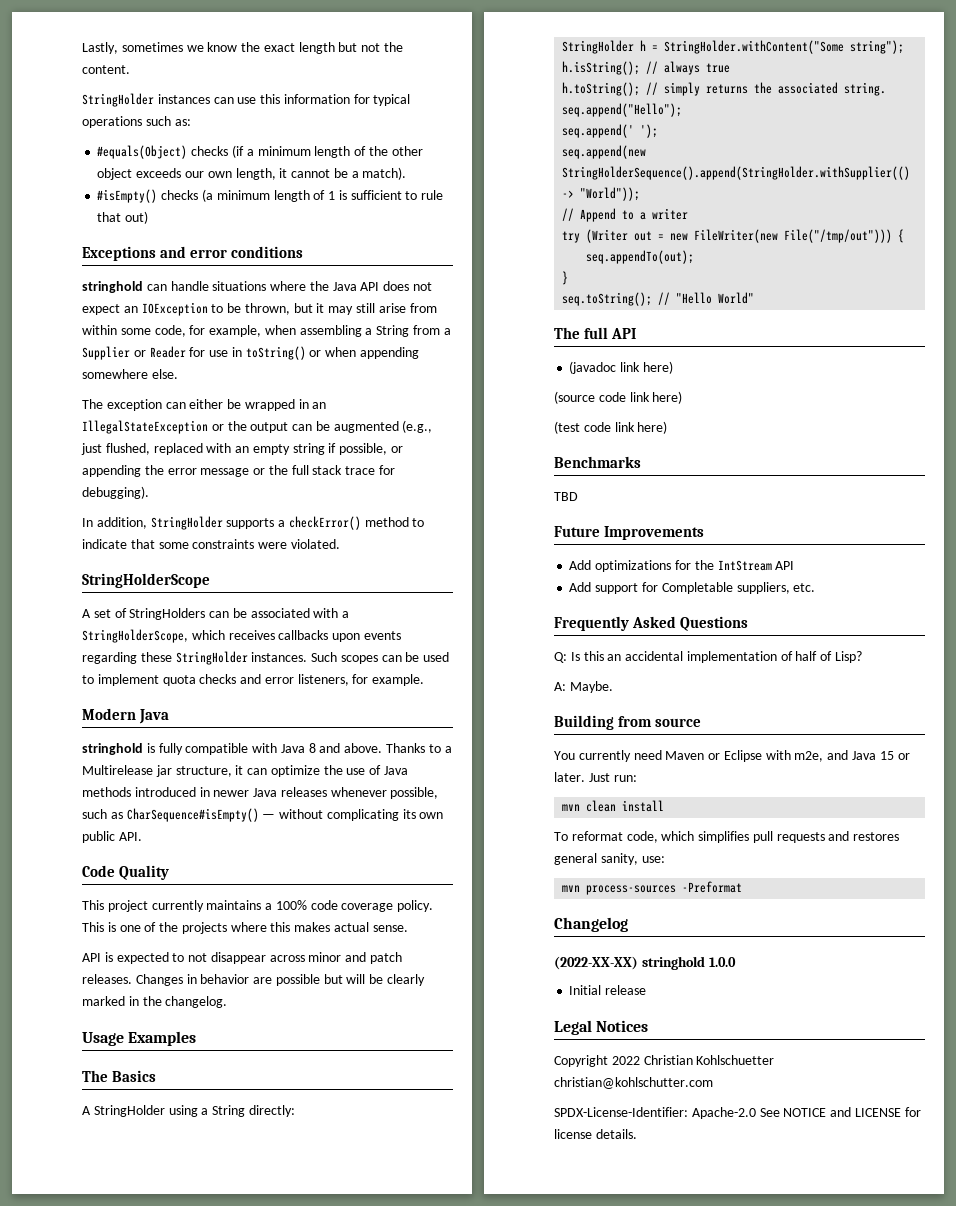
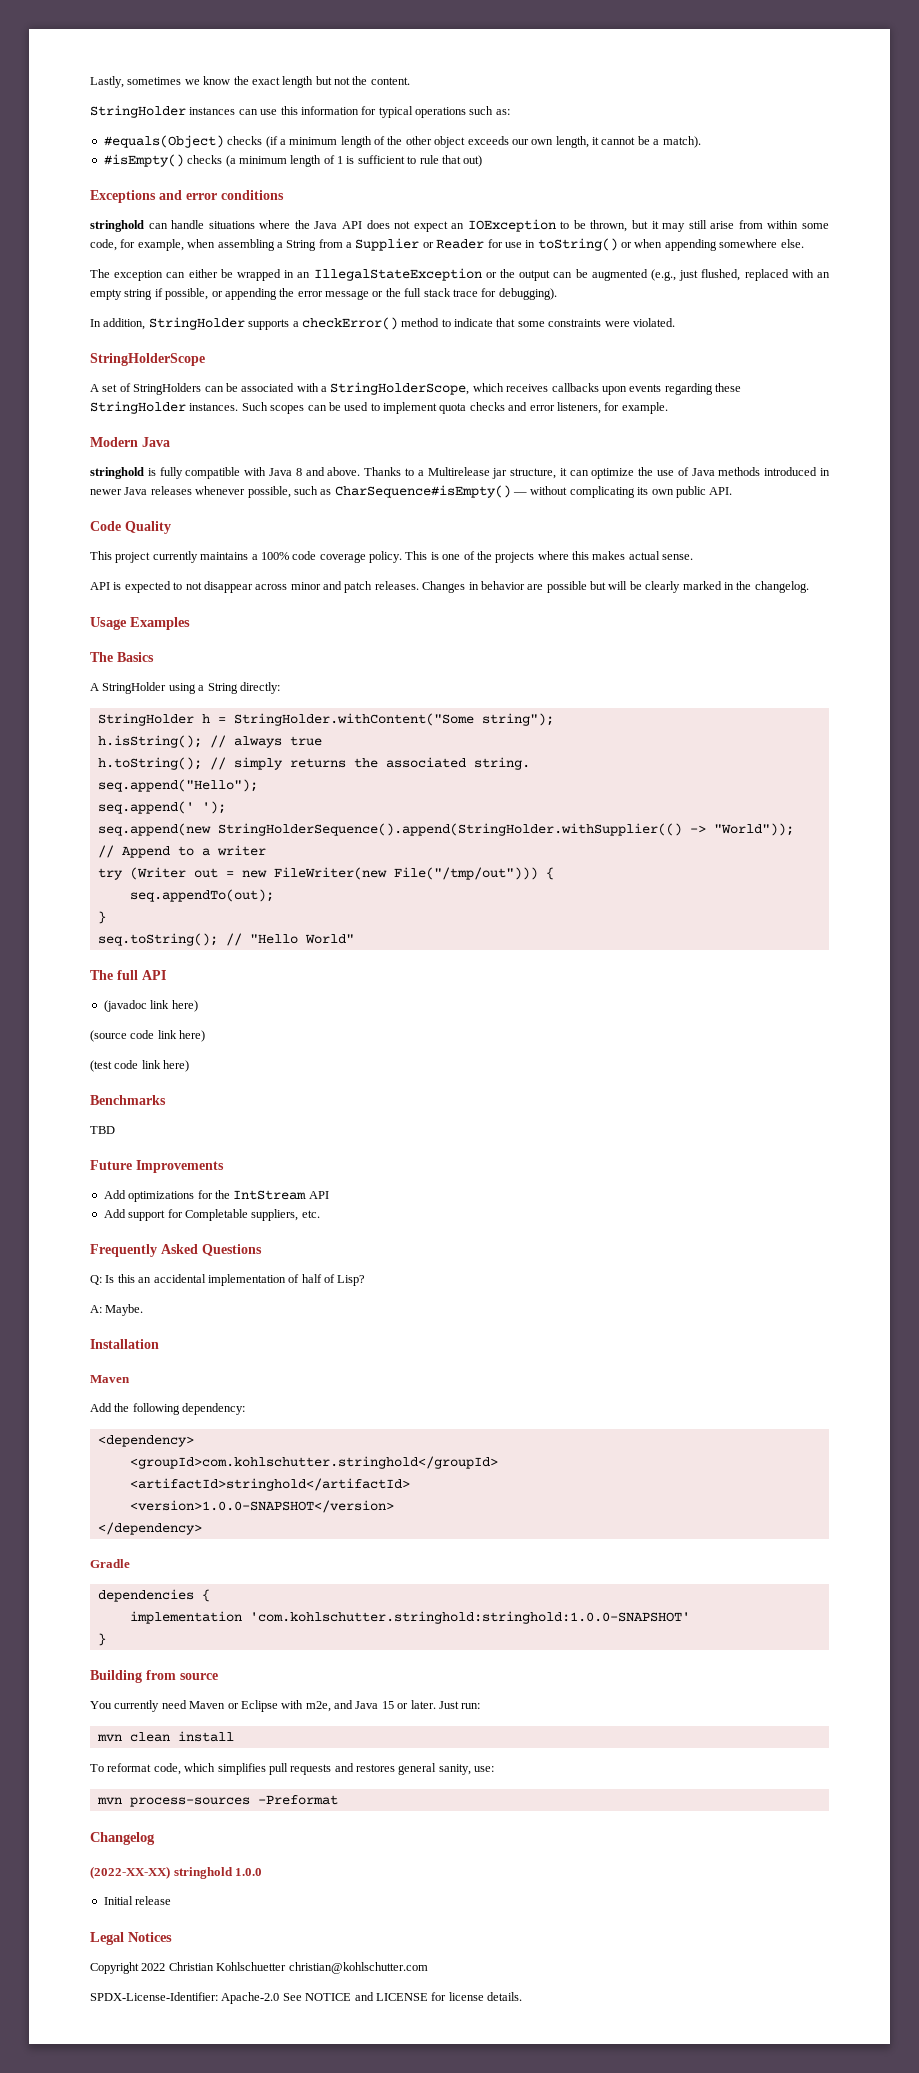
(613, 687) none -> [90,1339,159,1349] [90,1375,130,1383] [90,1403,246,1415] [97,1435,194,1447] [129,1456,498,1469] [129,1478,410,1491] [129,1500,394,1513] [97,1522,202,1535] [90,1559,130,1568] [97,1589,210,1602] [129,1611,690,1624] [97,1633,106,1646] // Installation // Maven // Add the following dependency: // <dependency> // <groupId>com.kohlschutter.stringhold</groupId> // <artifactId>stringhold</artifactId> // <version>1.0.0-SNAPSHOT</version> // </dependency> // Gradle // dependencies { // implementation 'com.kohlschutter.stringhold:stringhold:1.0.0-SNAPSHOT' // }

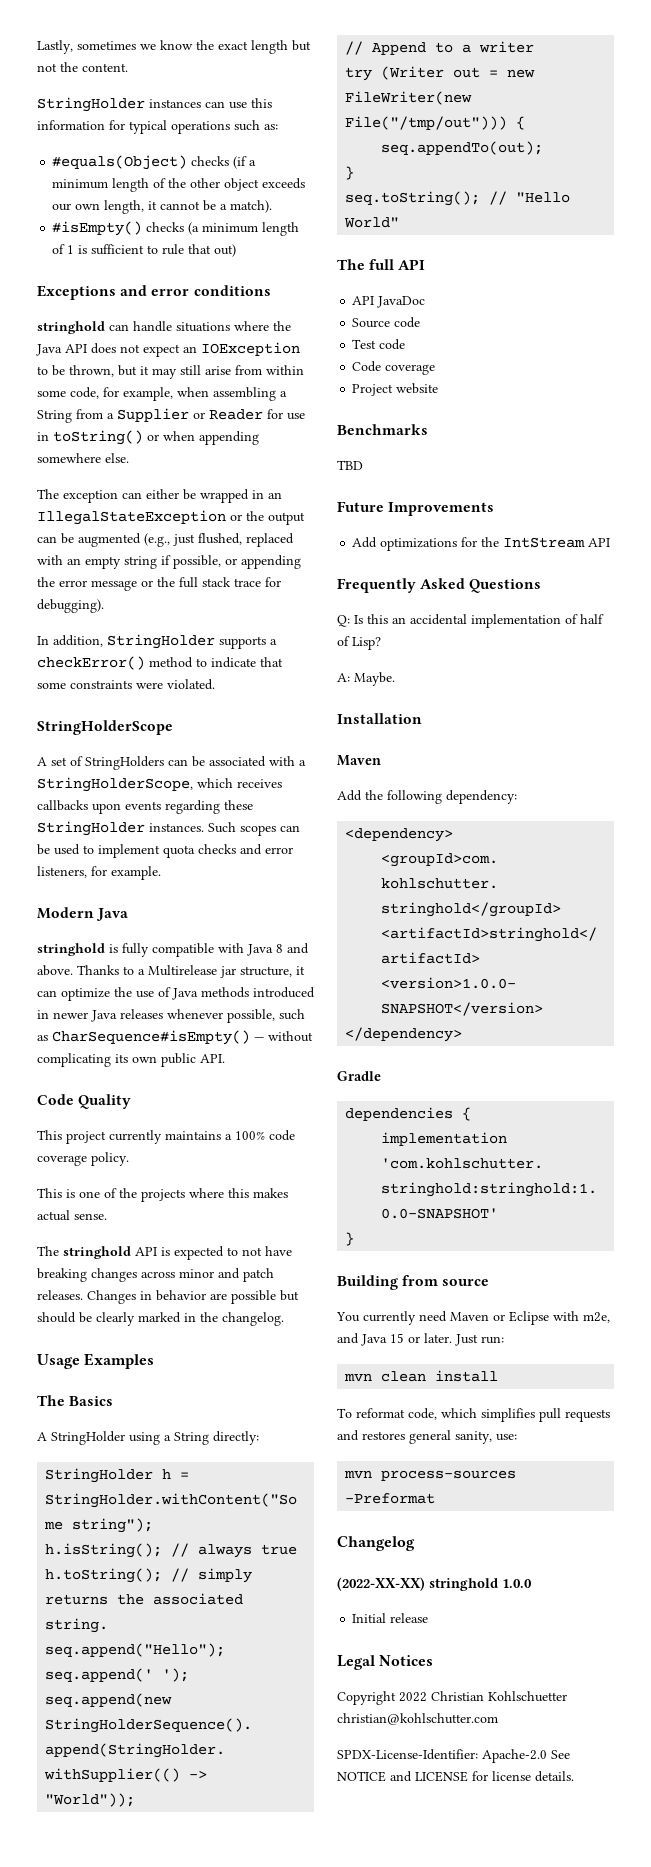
(402, 557) none -> (129, 1159) //
(694, 557) none -> [37,1246,131,1259] The stringhold
[203,581,253,593] disappear -> [265,1246,292,1256] [37,1268,137,1282] have breaking changes
[608,581,628,590] will -> [37,1312,76,1323] should
[103,1000,198,1012] [90,1030,206,1042] [90,1060,190,1072] (javadoc link here) // (source code link here) // (test code link here) -> [352,296,426,308] [352,317,421,328] [352,339,406,350] [352,361,436,375] [352,383,439,396] API JavaDoc // Source code // Test code // Code coverage // Project website
[103,1209,320,1221] // Add support for Completable suppliers, etc. -> (611, 542) none

